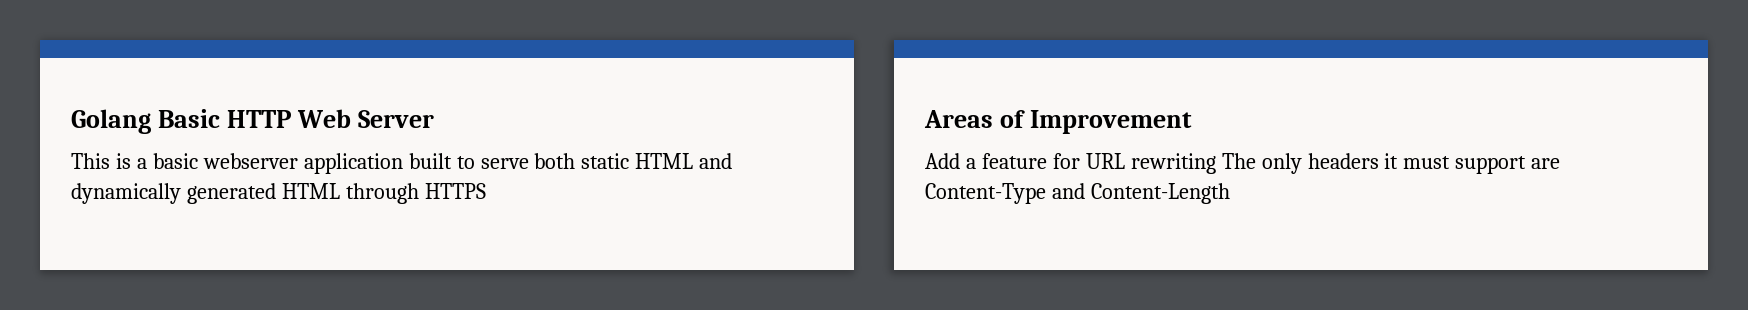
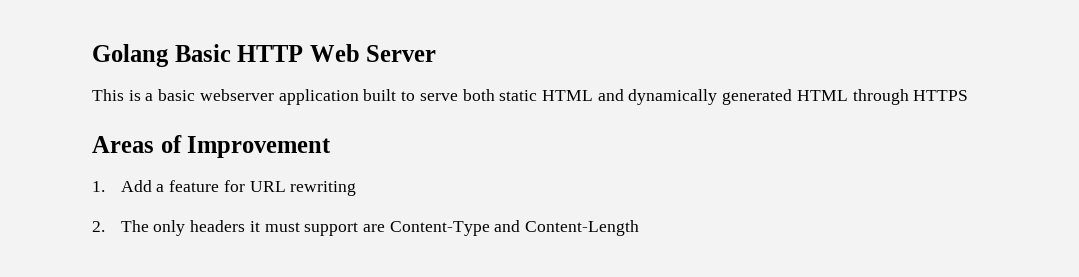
(1192, 122) none -> [92,181,105,192] 1.
(1216, 163) none -> [92,221,105,232] // 2.

